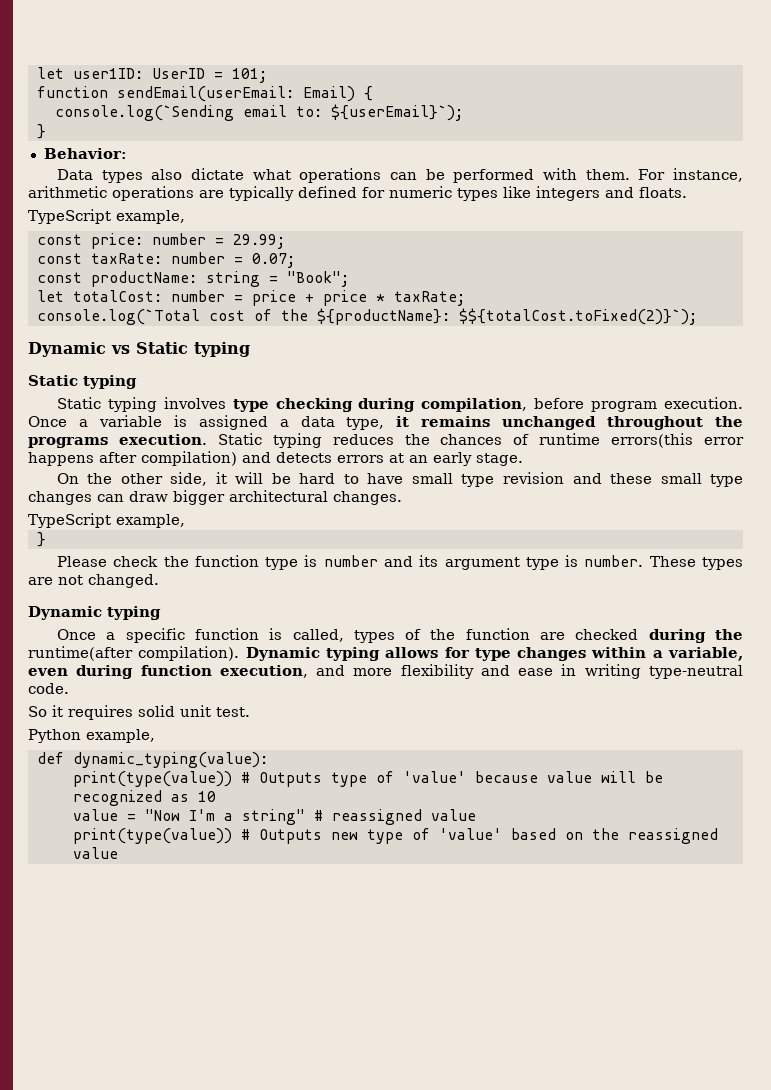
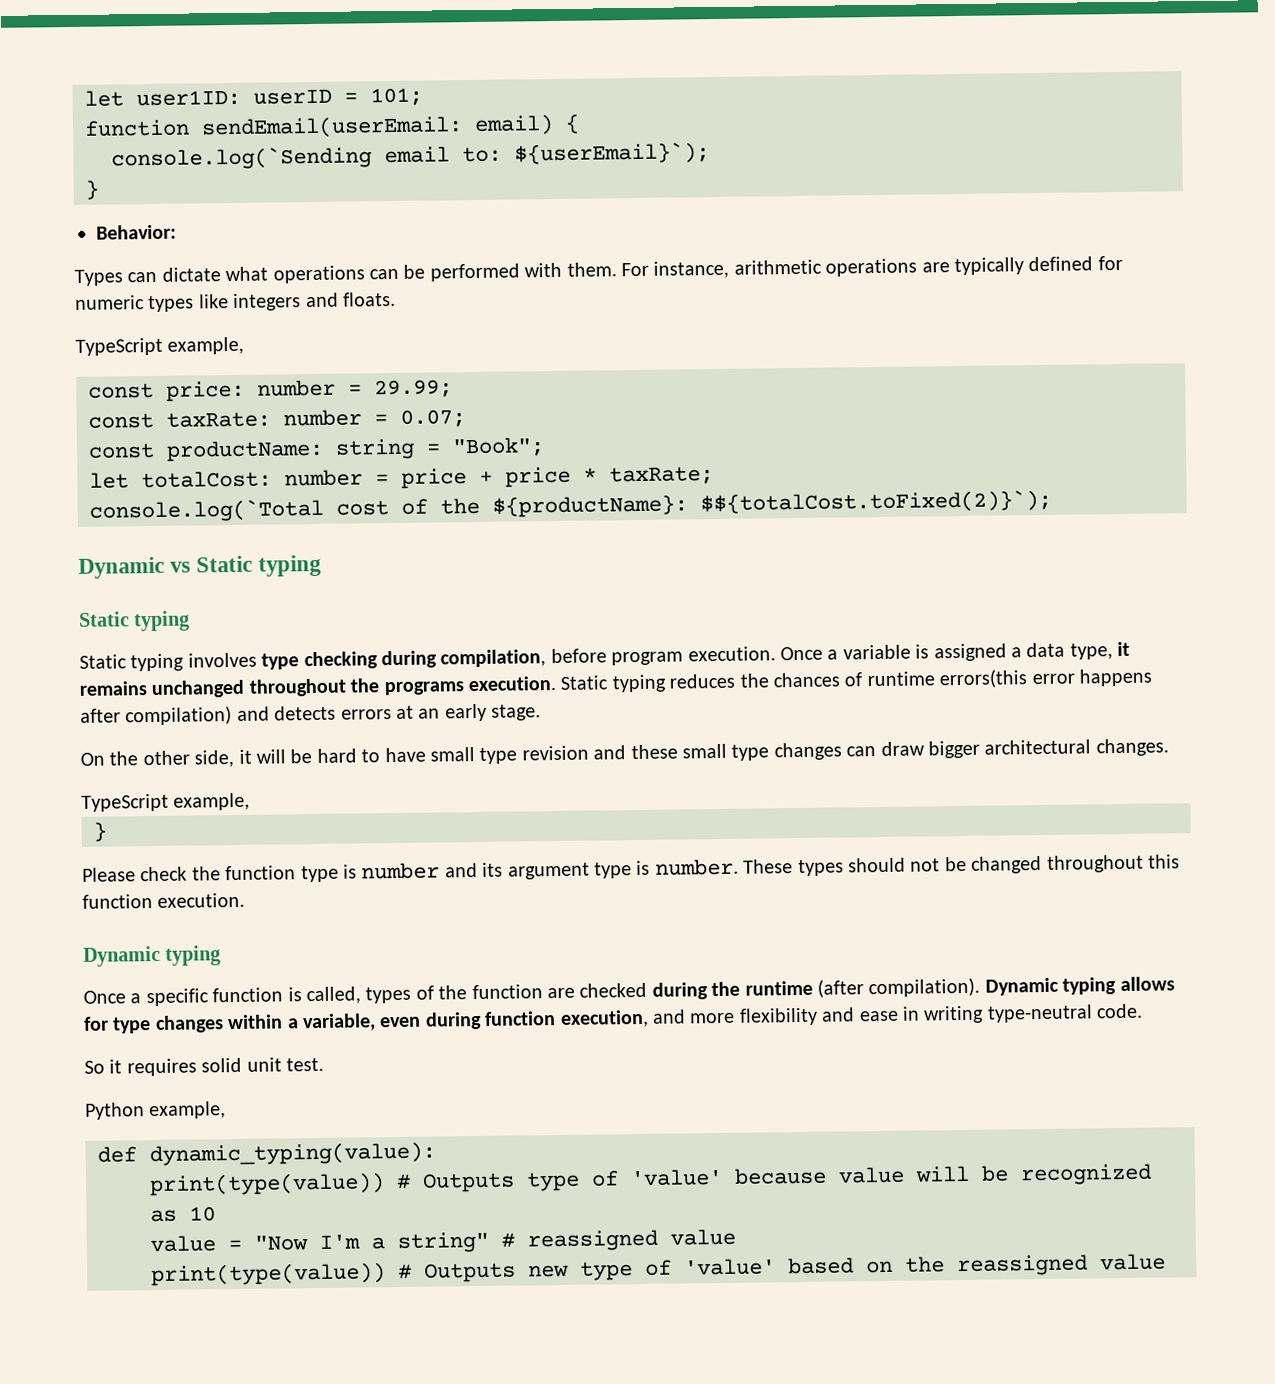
[151,68,205,79] UserID -> [253,88,332,105] userID
[302,86,355,102] Email) -> [474,114,554,135] email)
[56,169,183,183] Data types also -> [74,269,158,286] Types can
[28,574,159,588] are not changed. -> [847,854,1180,874] [82,892,246,909] should not be changed throughout this function execution.
[28,646,133,661] runtime(after -> [744,979,864,998] runtime (after

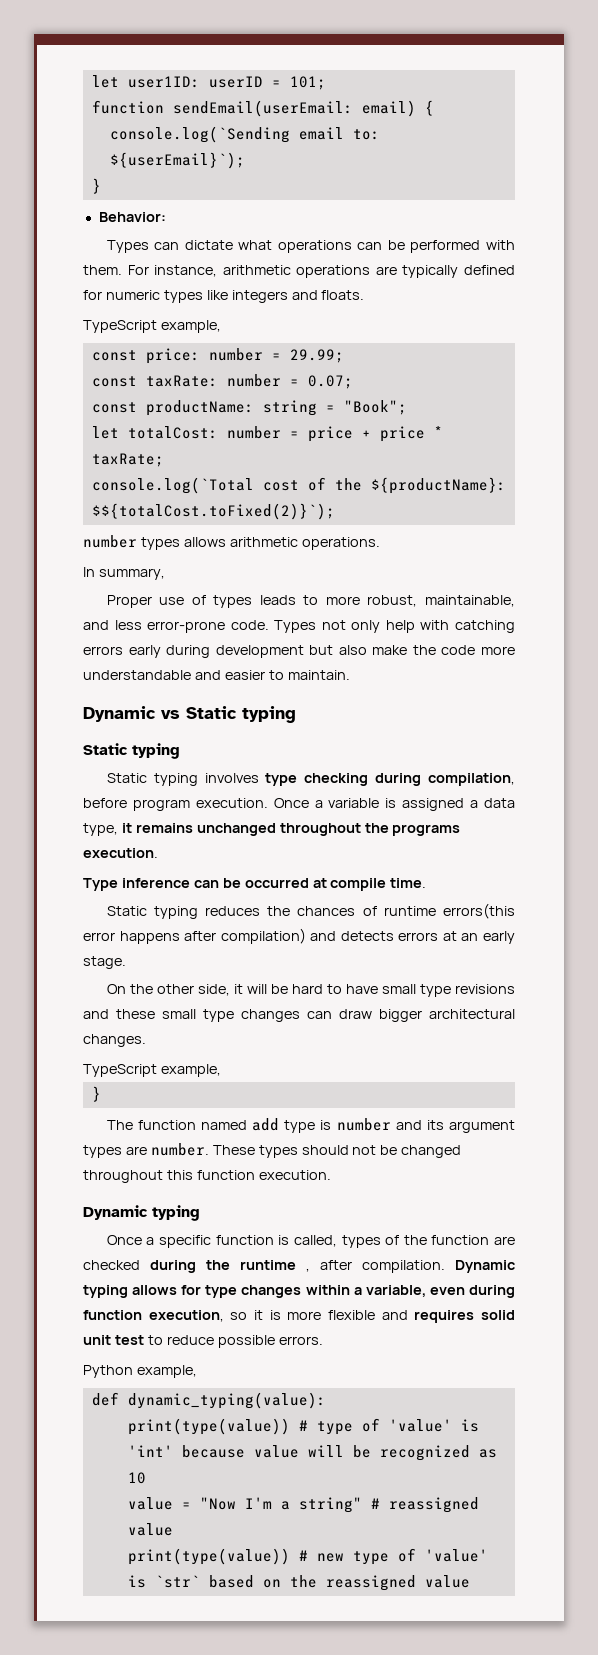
(1052, 502) none -> [83,535,380,550] [83,567,165,580] [106,595,515,608] [83,620,515,633] [83,645,515,658] [83,670,350,680] // number types allows arithmetic operations. // In summary, // Proper use of types leads to more robust, maintainable, and less error-prone code. Types not only help with catching errors early during development but also make the code more understandable and easier to maintain.
(556, 684) none -> [83,878,427,891] // Type inference can be occurred at compile time. //
[521,745,589,761] revision -> [455,984,515,994] revisions
[82,865,297,882] Please check the function -> [106,1118,280,1131] The function named add
[593,860,651,879] type is -> [83,1145,147,1158] types are
[816,977,981,998] (after compilation). -> [306,1260,445,1273] , after compilation.
[651,1003,1144,1026] [84,1057,324,1077] and more flexibility and ease in writing type-neutral code. // So it requires solid unit test. -> [230,1310,515,1323] [83,1335,323,1348] so it is more flexible and requires solid unit test to reduce possible errors.
[422,1168,723,1193] Outputs type of 'value' -> [316,1418,479,1435] [127,1445,173,1457] type of 'value' is 'int'
[424,1262,516,1283] Outputs -> (308, 1555) none
(776, 1267) none -> [127,1575,200,1588] is `str`

